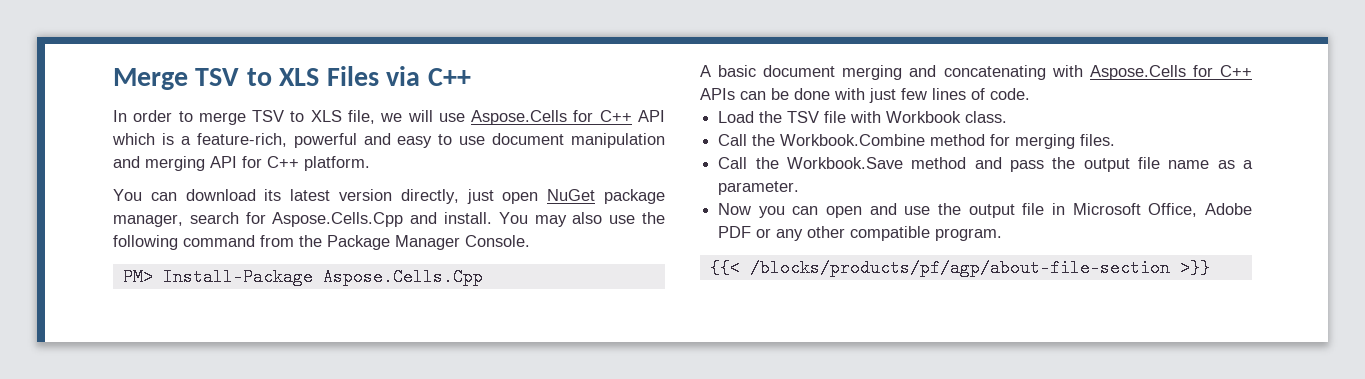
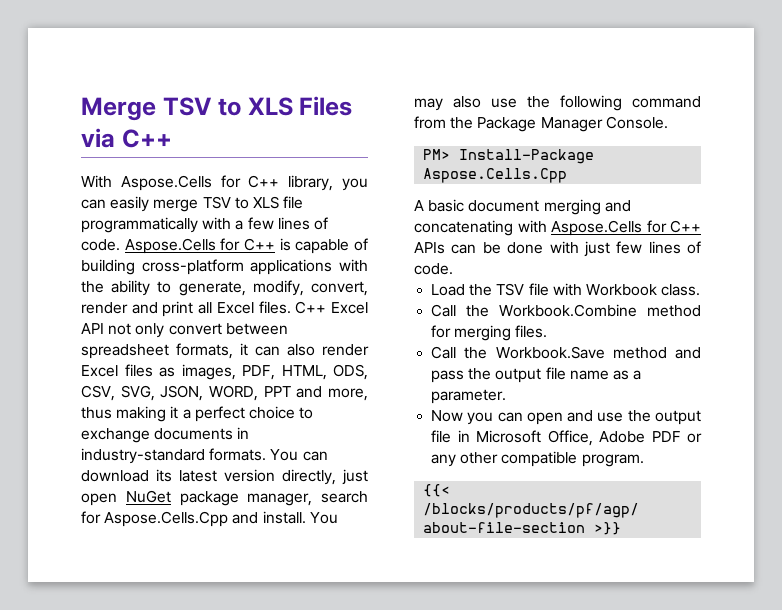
[113,110,665,125] [112,133,665,148] [113,156,370,171] In order to merge TSV to XLS file, we will use Aspose.Cells for C++ API which is a feature-rich, powerful and easy to use document manipulation and merging API for C++ platform. // -> [81,175,369,191] [81,196,304,212] [81,217,328,233] [81,238,368,254] [81,259,368,275] [81,280,368,296] [81,301,368,317] [81,323,288,338] [81,343,369,359] [81,364,368,380] [81,385,368,401] [81,406,314,422] [81,427,250,443] [81,448,267,464] With Aspose.Cells for C++ library, you can easily merge TSV to XLS file programmatically with a few lines of code. Aspose.Cells for C++ is capable of building cross-platform applications with the ability to generate, modify, convert, render and print all Excel files. C++ Excel API not only convert between spreadsheet formats, it can also render Excel files as images, PDF, HTML, ODS, CSV, SVG, JSON, WORD, PPT and more, thus making it a perfect choice to exchange documents in industry-standard formats.

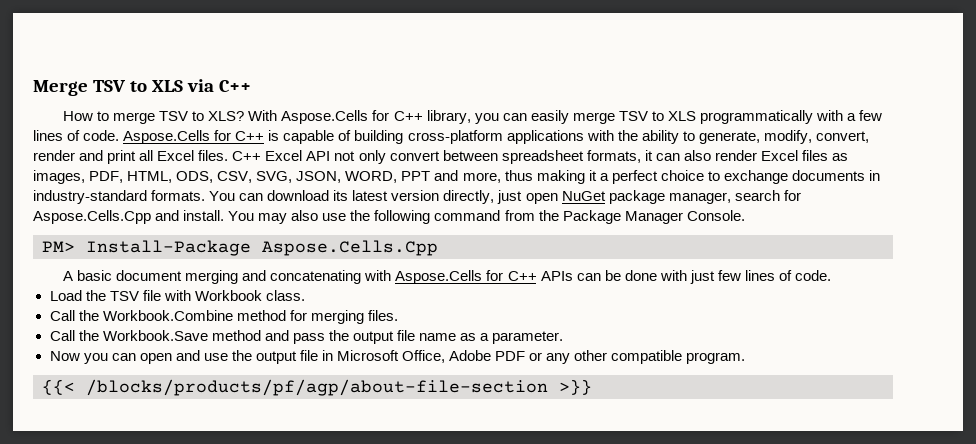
[299,96,353,116] Files -> (183, 86) none
(172, 138) none -> [63,111,245,124] How to merge TSV to XLS?
[283,196,304,209] file -> (696, 116) none

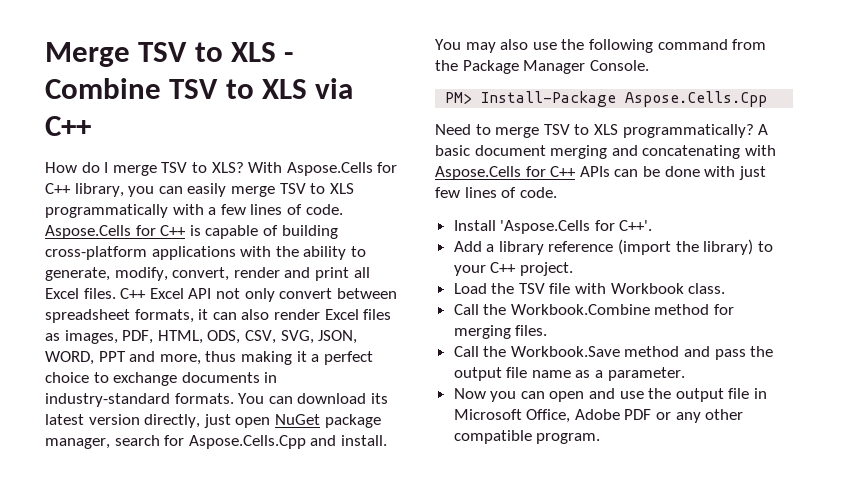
(183, 86) none -> [284,52,294,62] [45,78,308,99] - Combine TSV to XLS
[97,111,110,121] to -> [81,162,109,173] do I
(438, 248) none -> [435,124,754,138] Need to merge TSV to XLS programmatically?
(831, 275) none -> [453,220,653,234] [453,239,773,255] [453,262,573,276] // Install 'Aspose.Cells for C++'. // Add a library reference (import the library) to your C++ project.
[42,379,592,396] // {{< /blocks/products/pf/agp/about-file-section >}} -> (601, 438) none

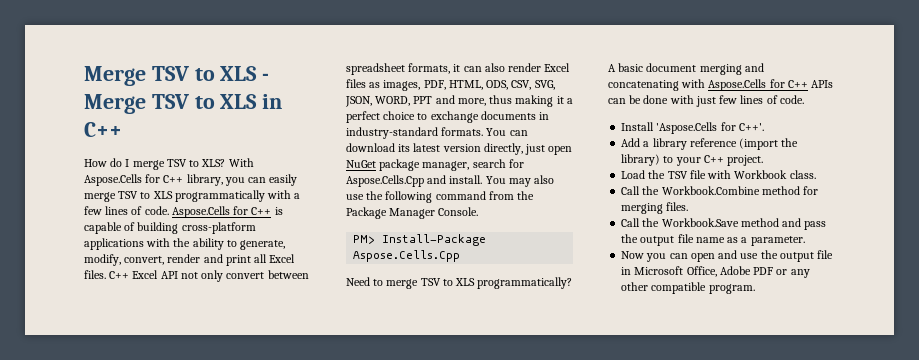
[45,78,354,99] Combine TSV to XLS via -> [84,94,283,114] Merge TSV to XLS in

